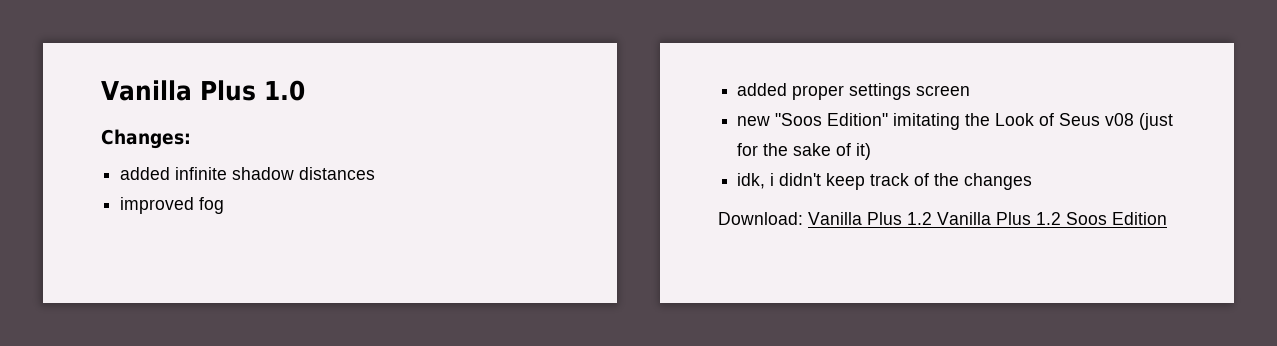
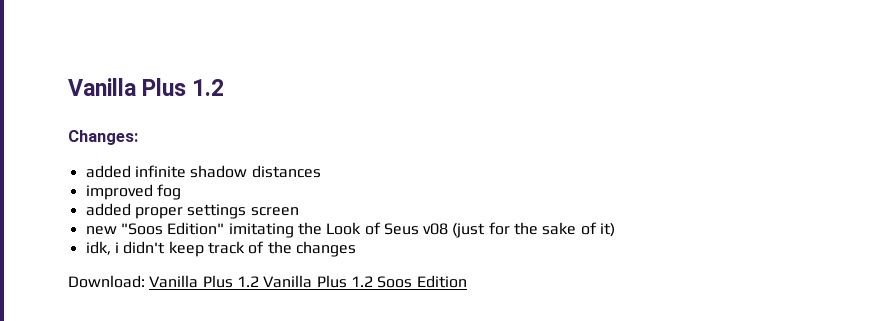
[101,80,305,101] Vanilla Plus 1.0 -> [68,78,225,96] Vanilla Plus 1.2

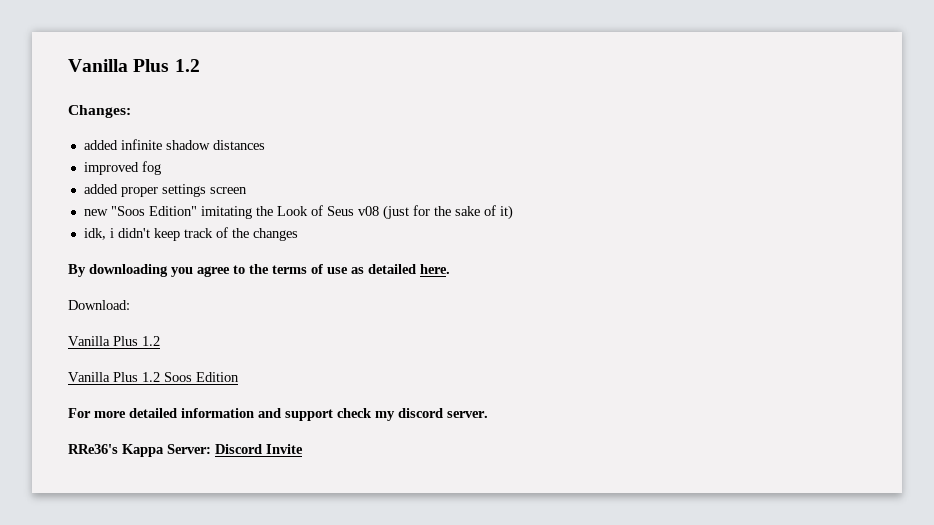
(356, 249) none -> [68,264,450,277] // By downloading you agree to the terms of use as detailed here.
[149,275,259,288] Vanilla Plus 1.2 -> [68,336,160,346] // Vanilla Plus 1.2 //
(467, 281) none -> [68,408,488,421] [68,444,303,457] // For more detailed information and support check my discord server. // RRe36's Kappa Server: Discord Invite

